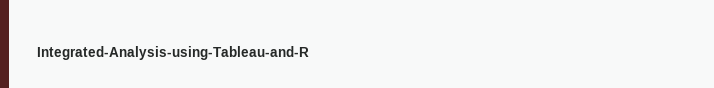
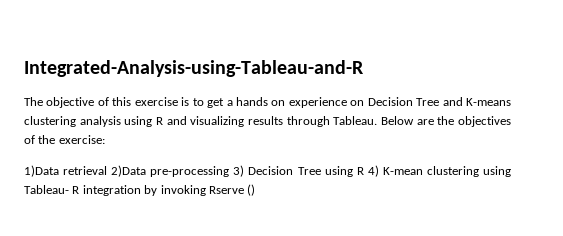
(309, 53) none -> [24,97,511,108] [24,116,512,127] [24,135,105,144] [24,165,511,177] [24,184,256,196] // The objective of this exercise is to get a hands on experience on Decision Tree and K-means clustering analysis using R and visualizing results through Tableau. Below are the objectives of the exercise: // 1)Data retrieval 2)Data pre-processing 3) Decision Tree using R 4) K-mean clustering using Tableau- R integration by invoking Rserve ()

